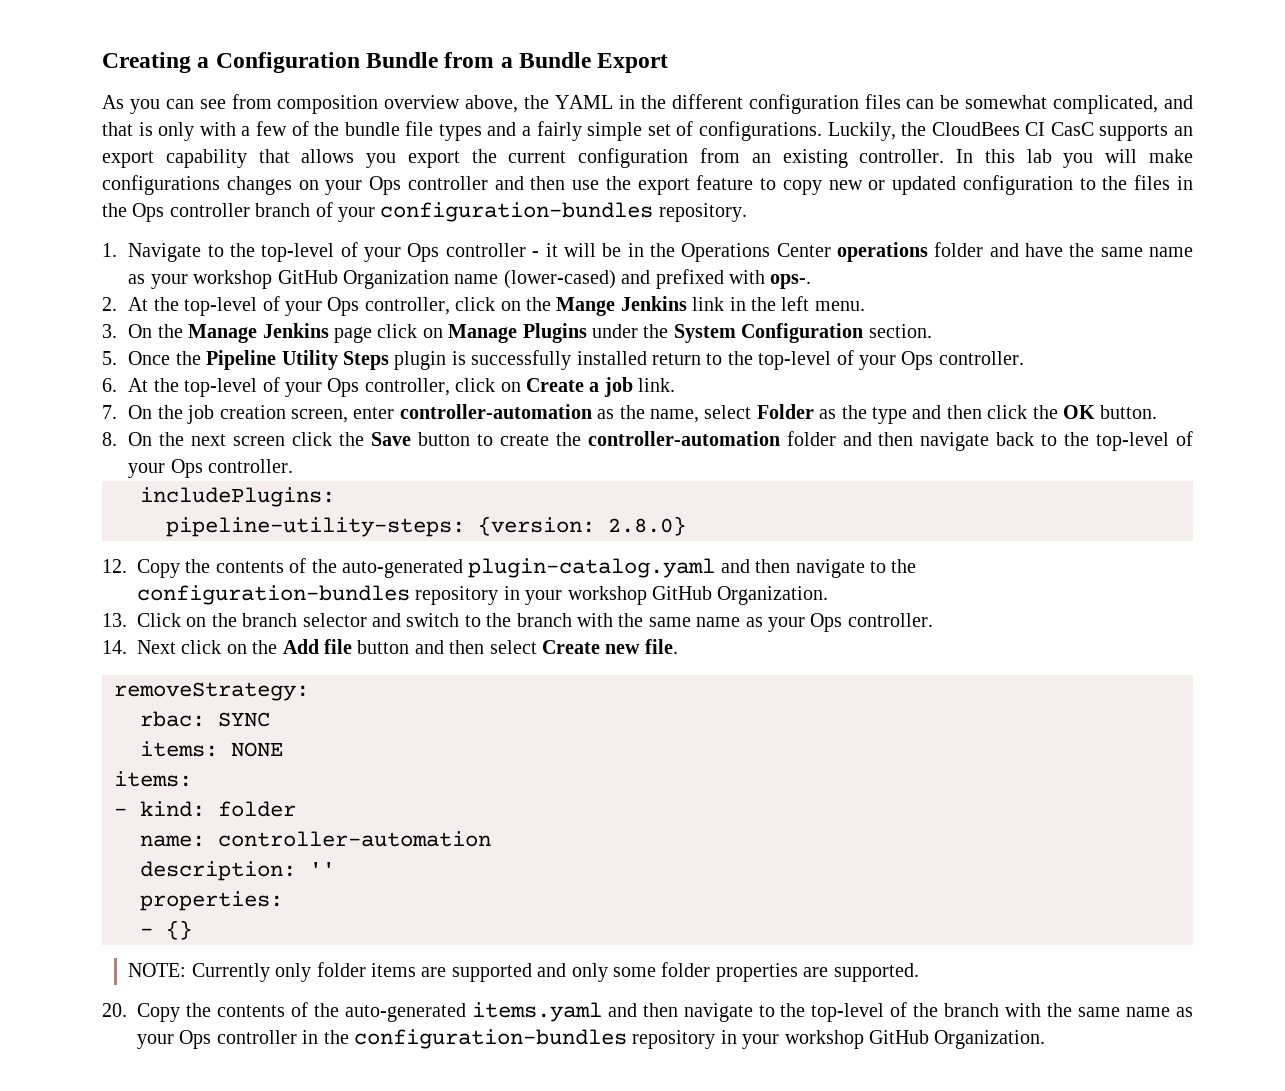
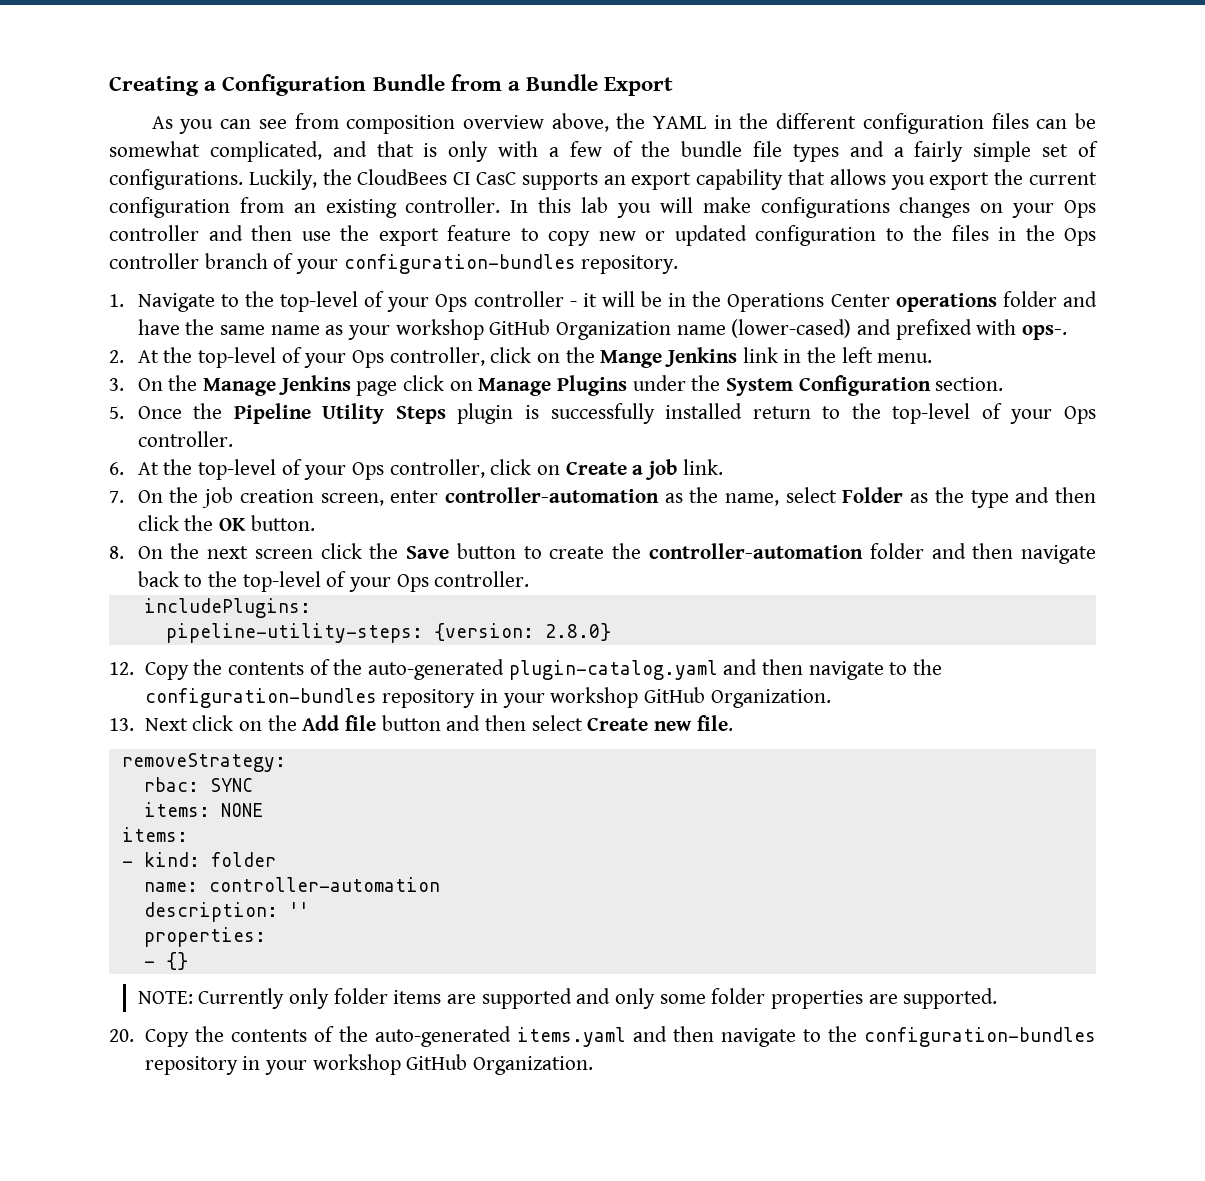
[137,613,933,632] [102,640,127,654] Click on the branch selector and switch to the branch with the same name as your Ops controller. // 14. -> (134, 724) none
[811,1002,1194,1022] [137,1030,349,1049] top-level of the branch with the same name as your Ops controller in the -> (857, 1034) none

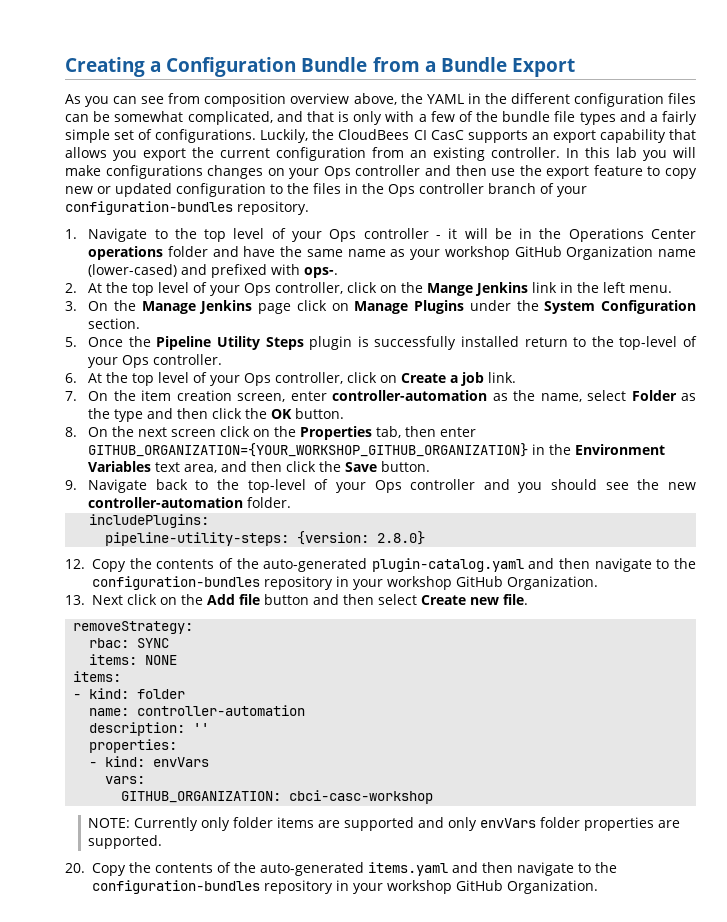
[280,291,359,312] top-level -> [204,228,265,242] top level
[198,347,277,368] top-level -> [132,282,190,296] top level
[198,459,277,480] top-level -> [132,372,190,386] top level
[202,487,234,508] job -> [141,390,172,401] item
[369,543,1096,564] the Save button to create the controller-automation folder and then navigate -> [253,426,477,440] [88,443,666,457] [88,461,431,473] [65,479,148,493] on the Properties tab, then enter GITHUB_ORGANIZATION={YOUR_WORKSHOP_GITHUB_ORGANIZATION} in the Environment Variables text area, and then click the Save button. // 9. Navigate
[434,571,530,587] controller. -> [410,479,696,493] [88,497,292,508] controller and you should see the new controller-automation folder.
[165,952,188,970] {} -> [105,756,210,767] [105,776,146,784] [121,790,434,804] kind: envVars // vars: // GITHUB_ORGANIZATION: cbci-casc-workshop
[659,994,706,1004] some -> [480,818,537,828] envVars

